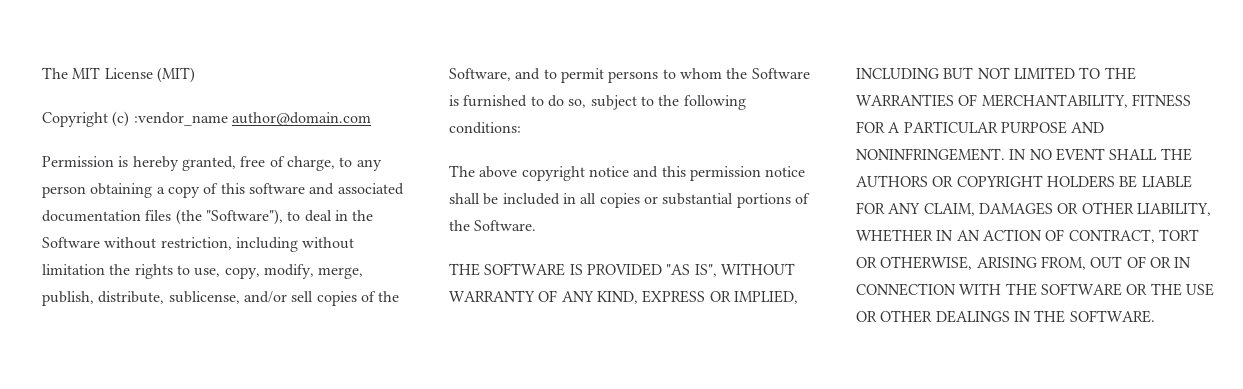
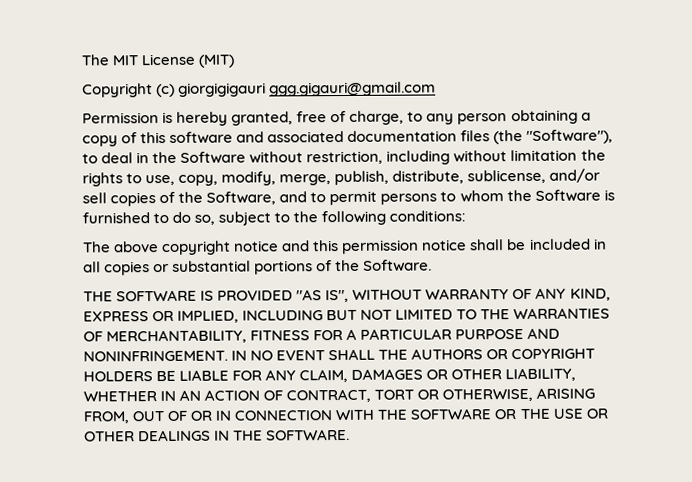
[133,112,371,126] :vendor_name author@domain.com -> [178,81,437,97] giorgigigauri ggg.gigauri@gmail.com

